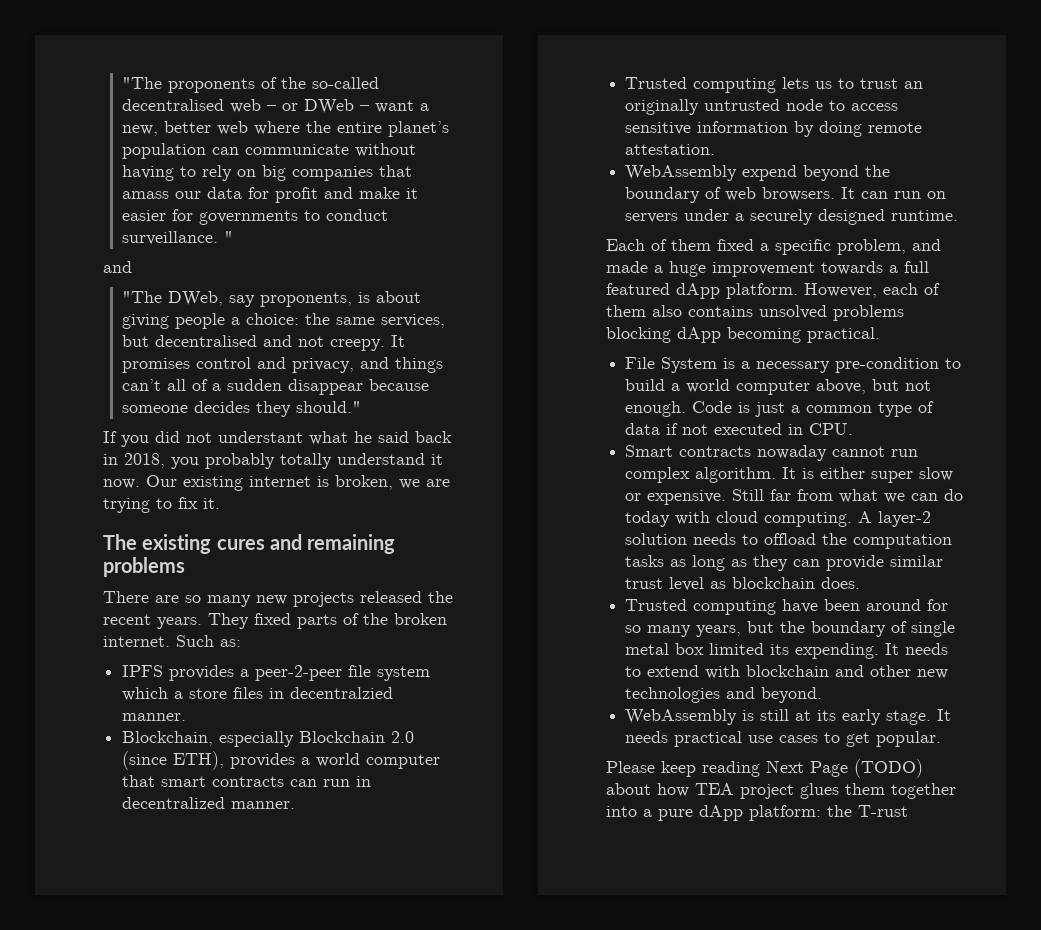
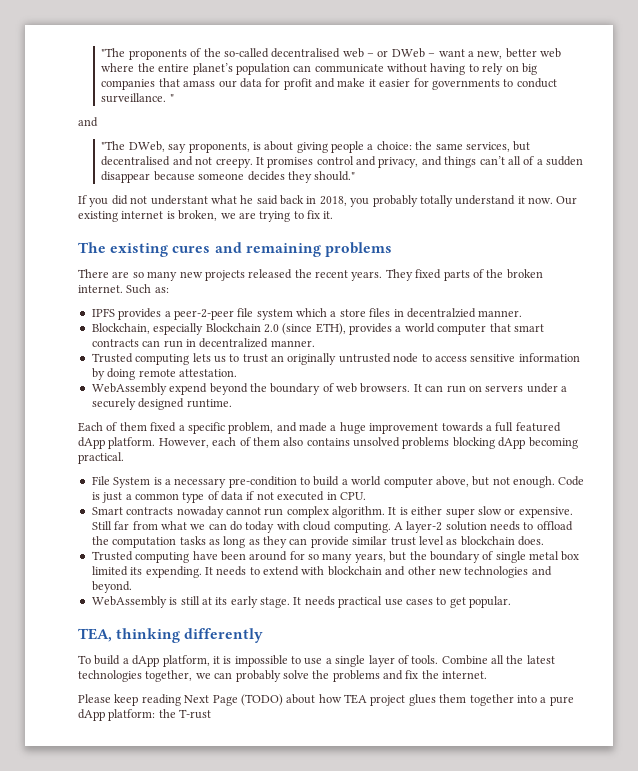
(942, 739) none -> [78,628,264,643] [78,655,555,667] [78,670,488,682] // TEA, thinking differently // To build a dApp platform, it is impossible to use a single layer of tools. Combine all the latest technologies together, we can probably solve the problems and fix the internet.

